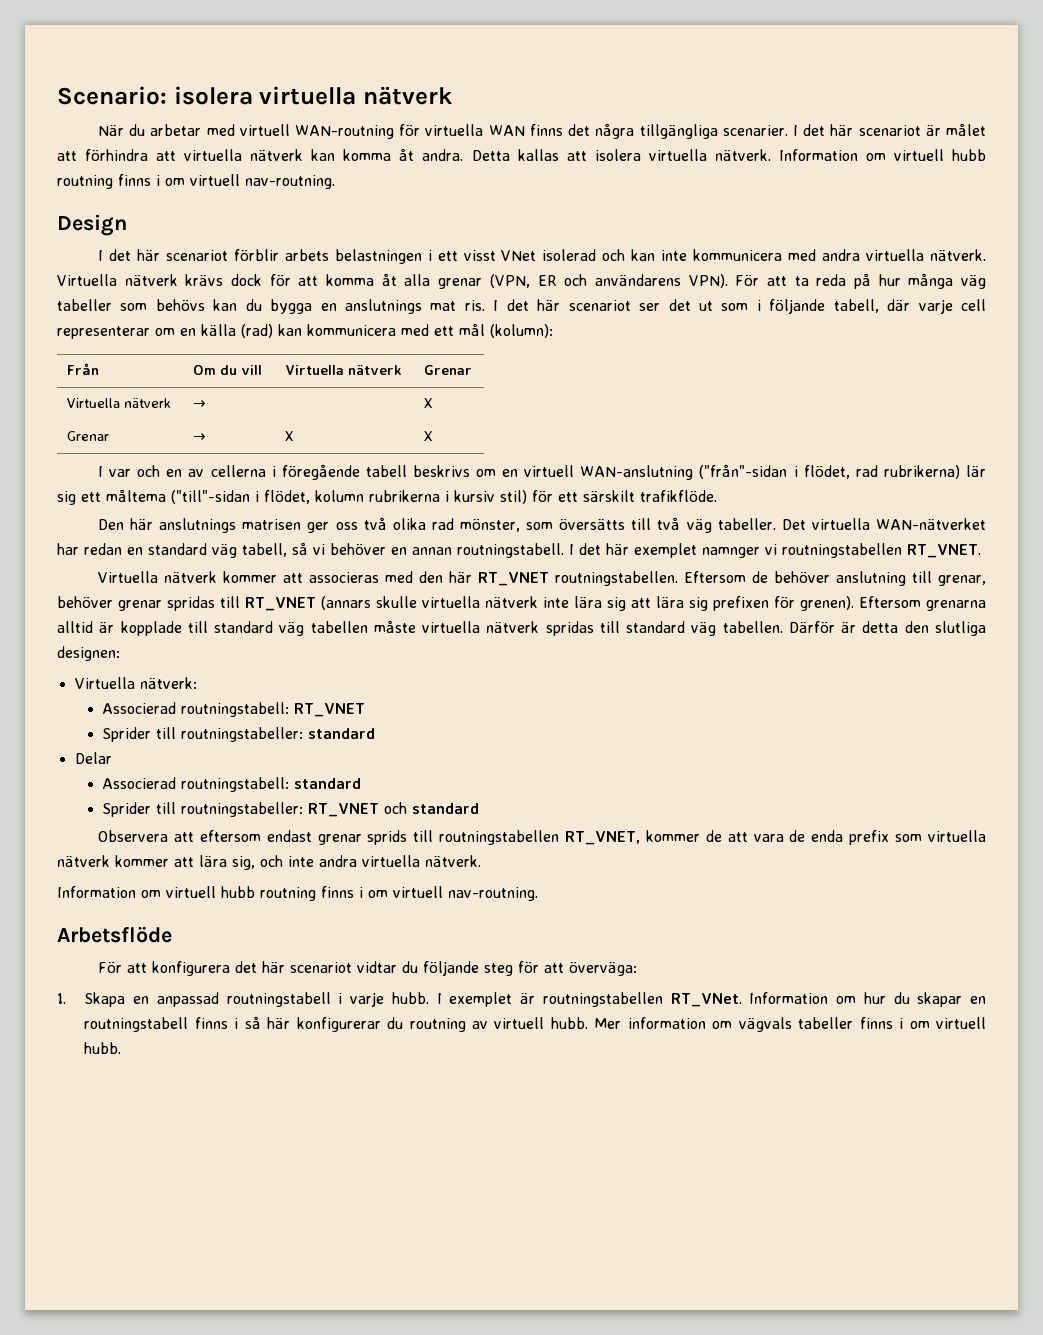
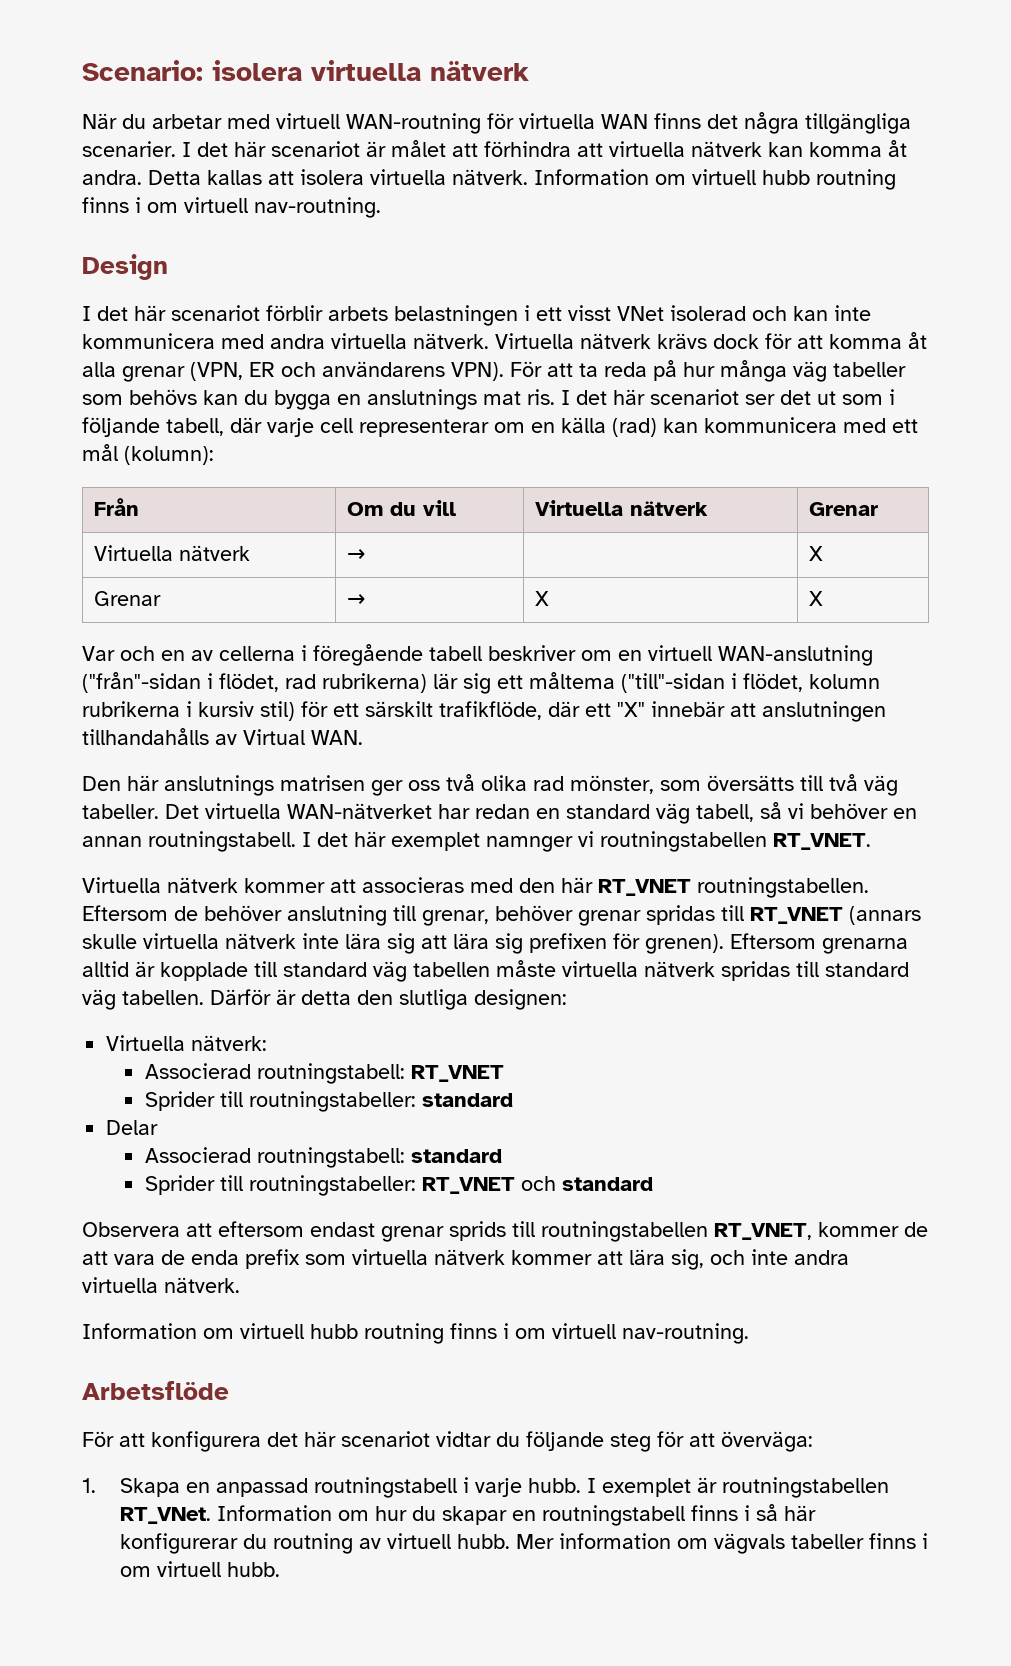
[97,466,132,477] I var -> [82,646,115,661] Var
[412,465,470,477] beskrivs -> [488,645,576,661] beskriver
[640,490,717,502] trafikflöde. -> [439,701,886,722] [82,728,363,745] trafikflöde, där ett "X" innebär att anslutningen tillhandahålls av Virtual WAN.

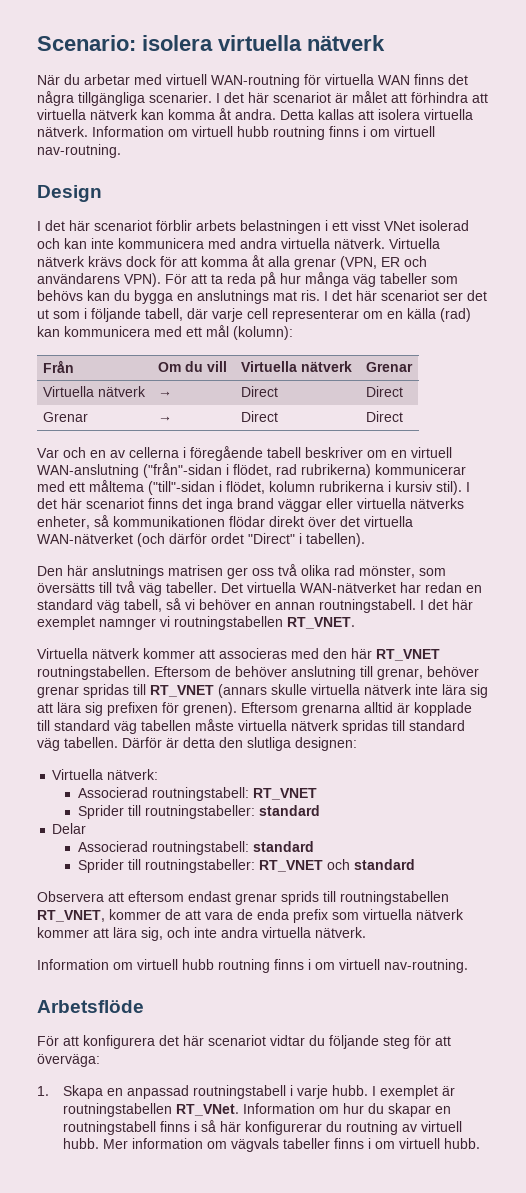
[809,546,824,561] | X -> [240,386,278,397] [365,386,403,397] Direct | Direct
[535,591,550,606] [809,591,824,606] X | X -> [240,411,278,422] [365,411,403,422] Direct | Direct
[433,673,491,694] lär sig -> [375,464,466,475] [37,481,65,492] kommunicerar med
[260,701,886,722] [82,728,363,745] stil) för ett särskilt trafikflöde, där ett "X" innebär att anslutningen tillhandahålls av Virtual WAN. -> [436,481,470,495] [37,498,464,512] [37,515,413,529] [37,533,365,547] stil). I det här scenariot finns det inga brand väggar eller virtuella nätverks enheter, så kommunikationen flödar direkt över det virtuella WAN-nätverket (och därför ordet "Direct" i tabellen).

